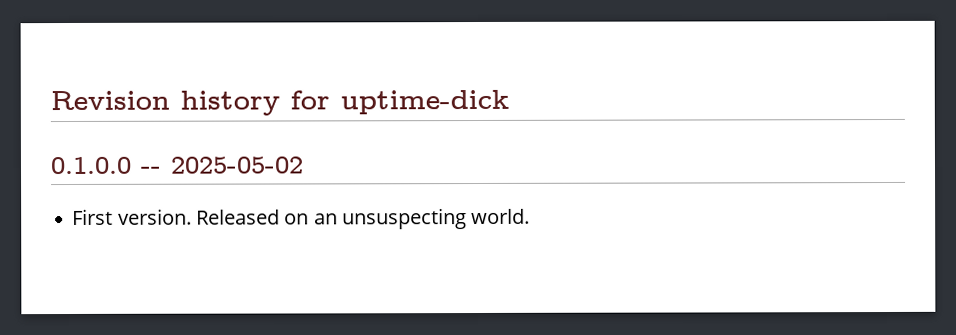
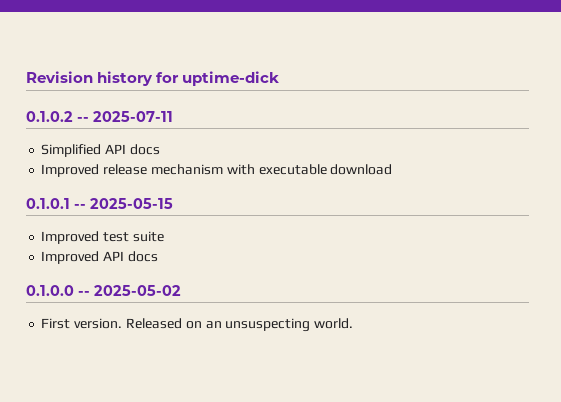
(509, 102) none -> [26,111,173,122] [41,144,160,157] [41,164,393,177] [26,198,173,209] [41,231,164,244] [41,251,158,264] // 0.1.0.2 -- 2025-07-11 // Simplified API docs // Improved release mechanism with executable download // 0.1.0.1 -- 2025-05-15 // Improved test suite // Improved API docs

